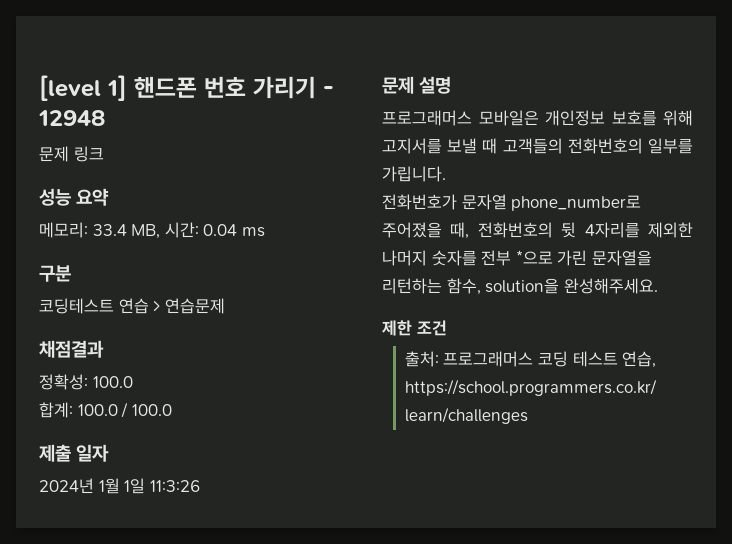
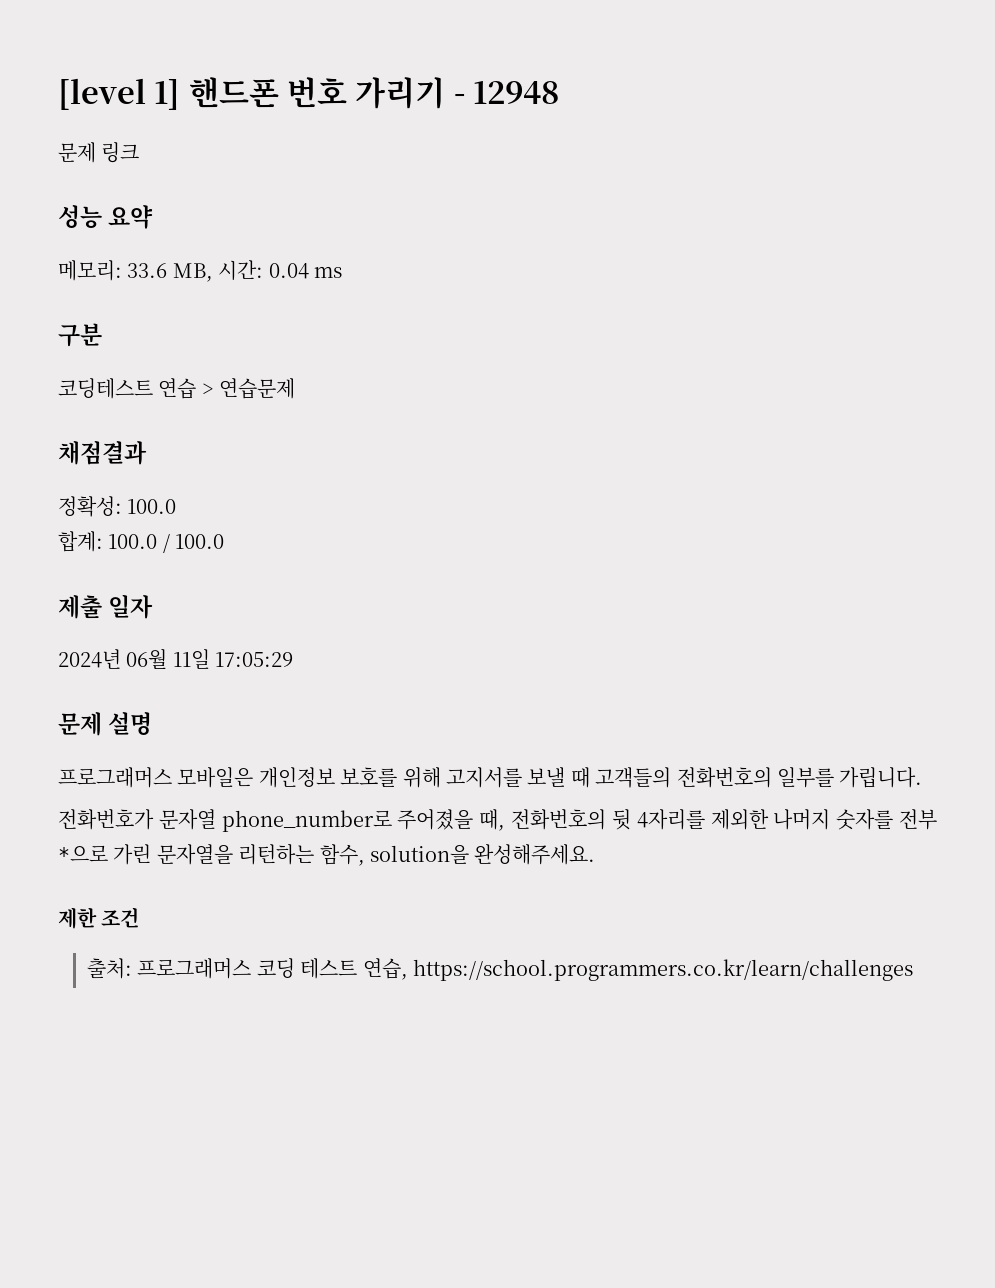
[92,224,127,236] 33.4 -> [127,263,168,278] 33.6
[98,478,200,494] 1월 1일 11:3:26 -> [126,648,294,669] 06월 11일 17:05:29

